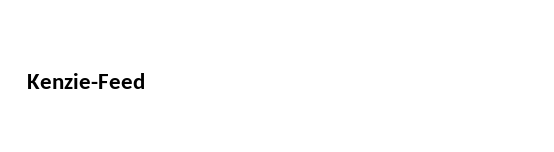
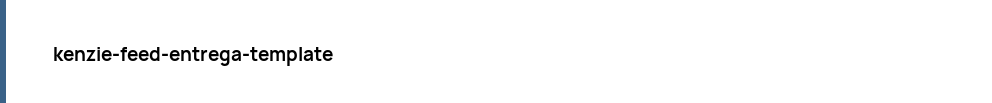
[27,73,145,89] Kenzie-Feed -> [53,47,333,66] kenzie-feed-entrega-template

